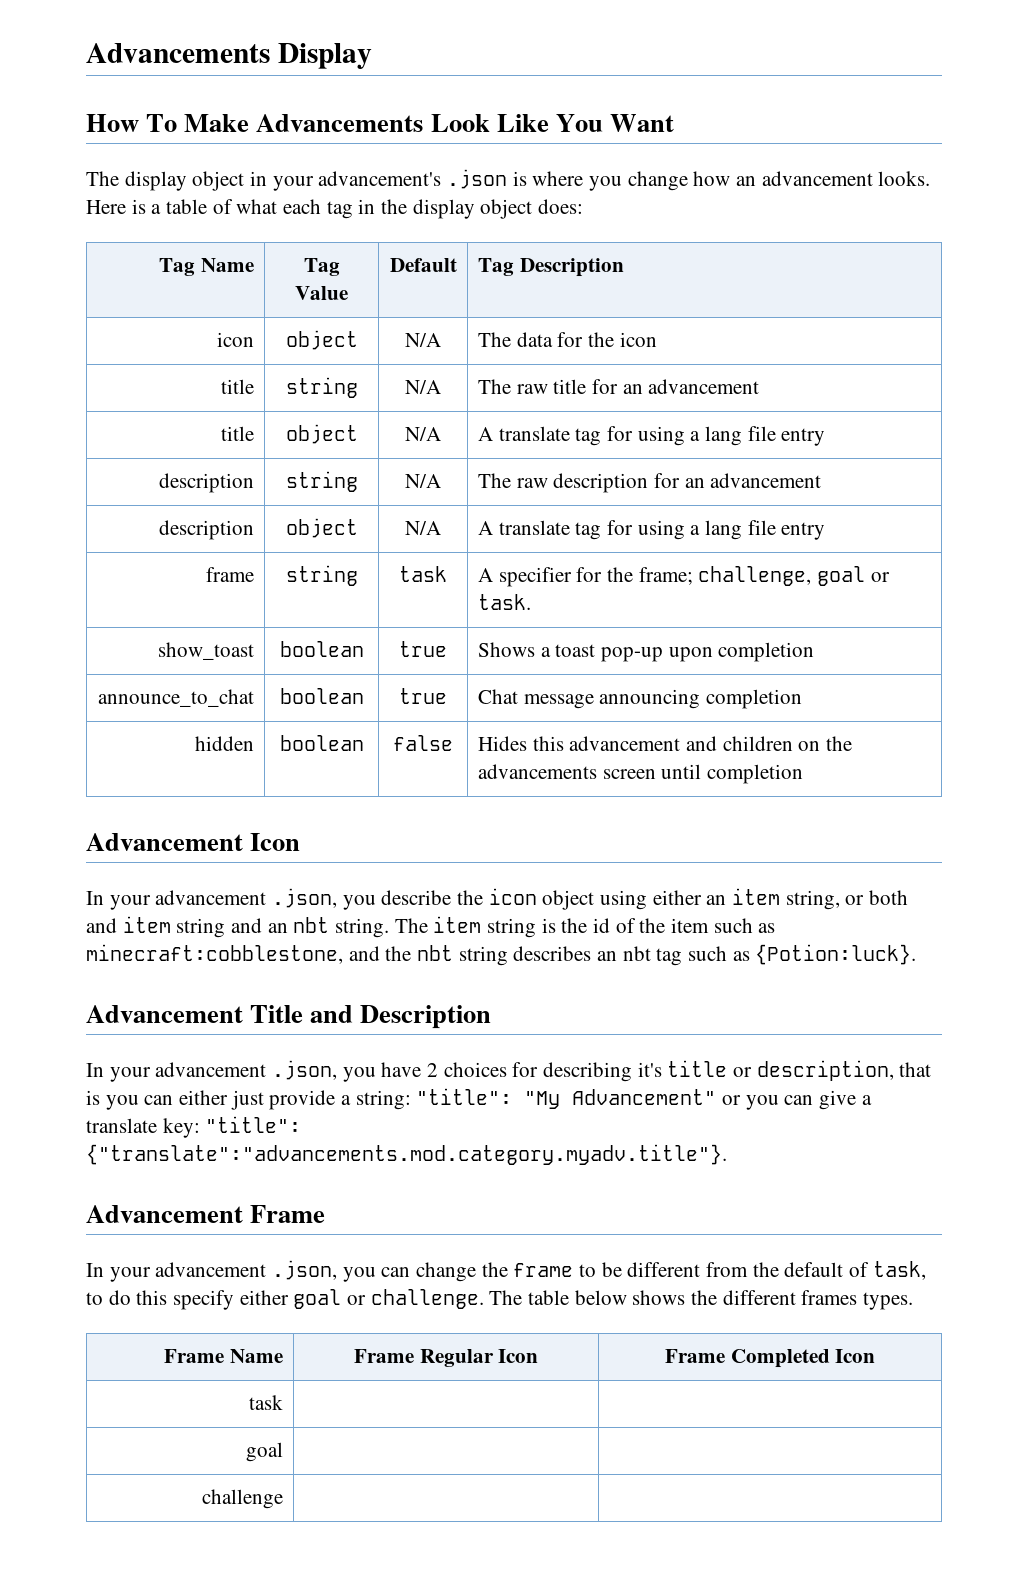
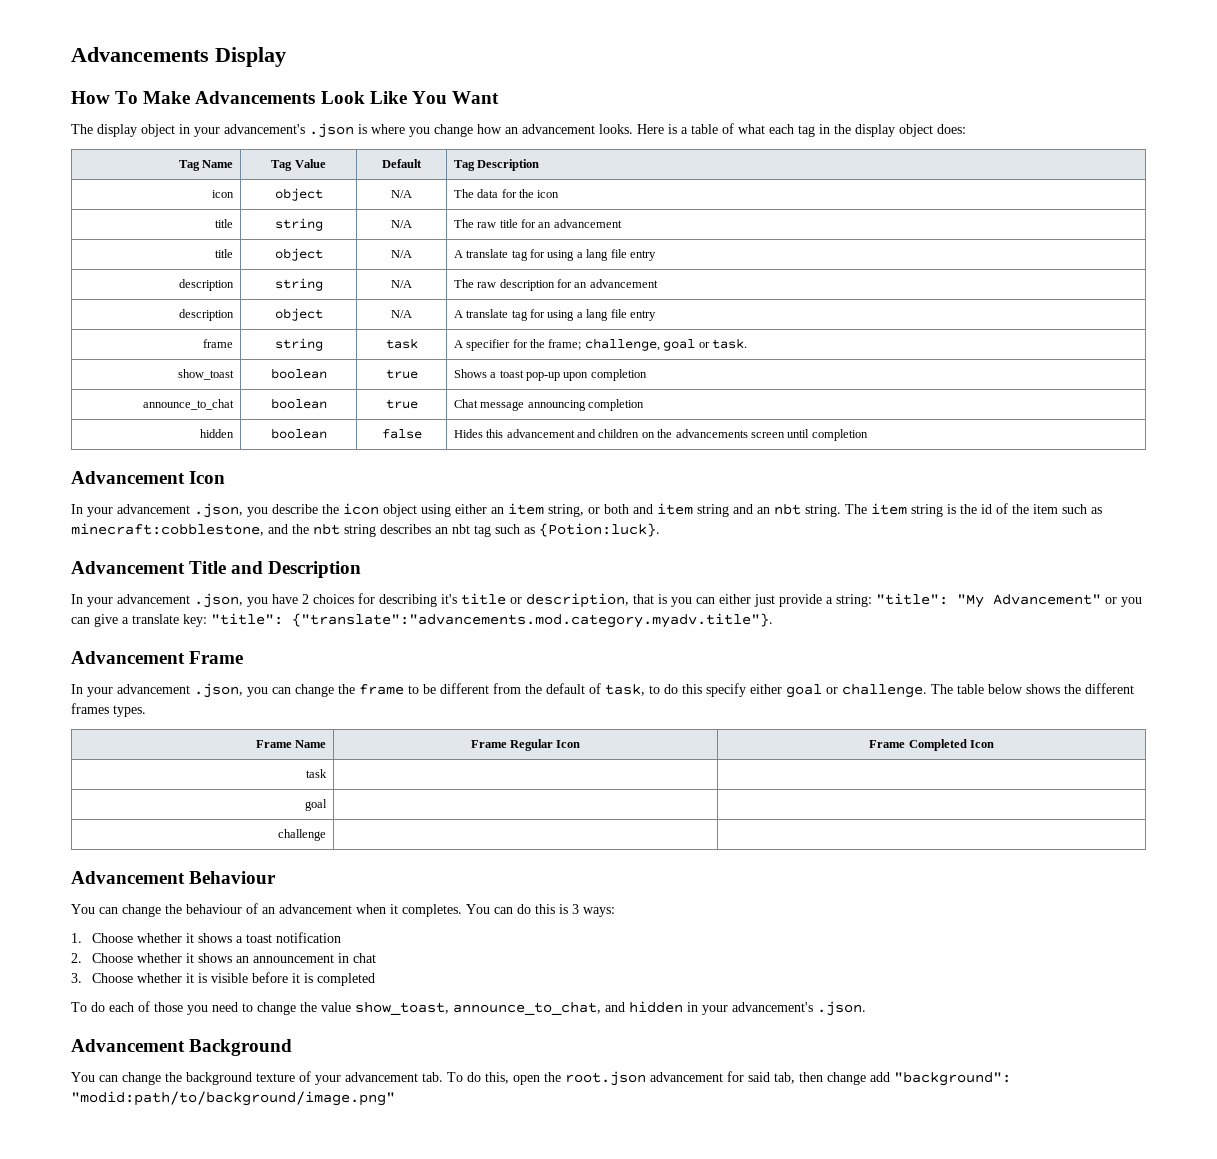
(284, 1499) none -> [71,871,277,884] [71,903,615,917] [71,932,342,943] [71,953,377,963] [71,972,376,986] [71,1001,866,1016] [71,1039,293,1056] [71,1071,1011,1086] [71,1091,395,1106] // Advancement Behaviour // You can change the behaviour of an advancement when it completes. You can do this is 3 ways: // 1. Choose whether it shows a toast notification // 2. Choose whether it shows an announcement in chat // 3. Choose whether it is visible before it is completed // To do each of those you need to change the value show_toast, announce_to_chat, and hidden in your advancement's .json. // Advancement Background // You can change the background texture of your advancement tab. To do this, open the root.json advancement for said tab, then change add "background": "modid:path/to/background/image.png"

